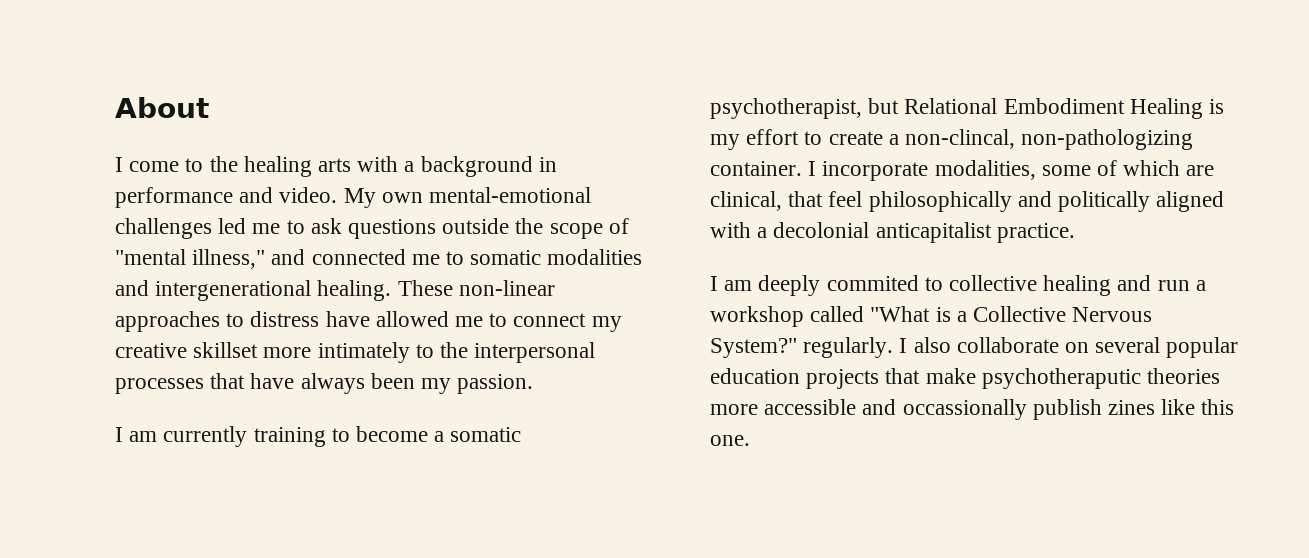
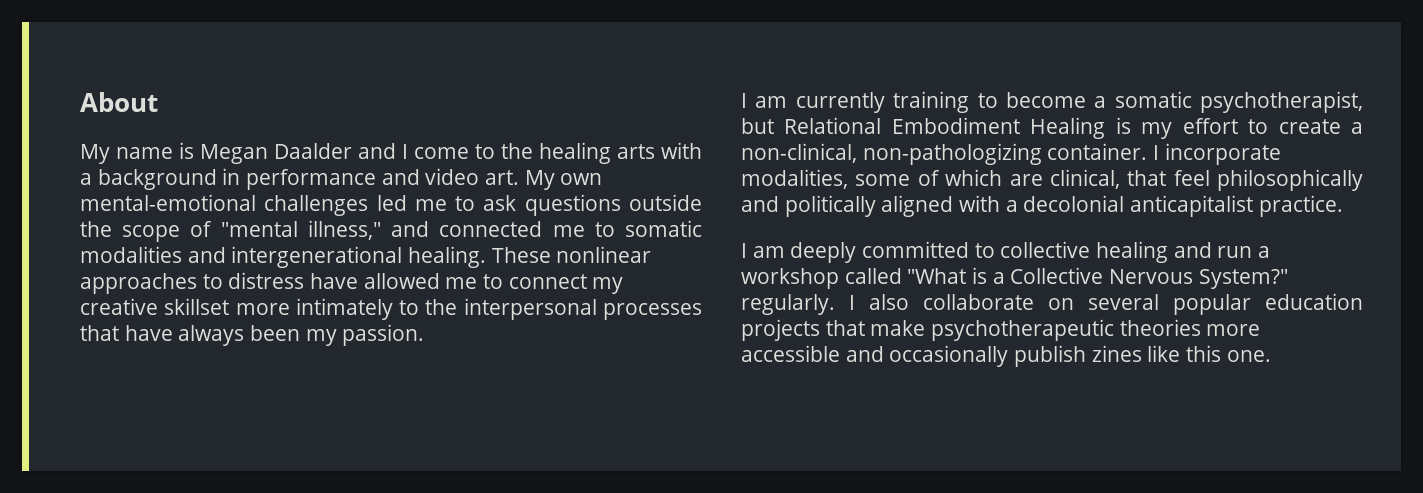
(209, 107) none -> [80,142,396,164] My name is Megan Daalder and
[279,187,338,203] video. -> [425,168,520,185] video art.
[458,280,555,296] non-linear -> [556,246,652,263] nonlinear
[905,129,1016,149] non-clincal, -> [741,143,857,163] non-clinical,
[826,275,919,291] commited -> [862,241,970,258] committed
[981,368,1141,389] psychotheraputic -> [931,319,1115,341] psychotherapeutic
[902,399,1027,420] occassionally -> [889,345,1009,367] occasionally

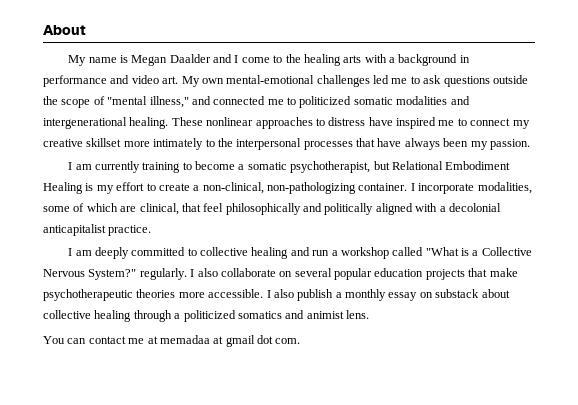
(615, 229) none -> [299,96,352,108] politicized
[363,273,440,289] allowed -> [396,117,436,129] inspired
[741,345,1271,367] accessible and occasionally publish zines like this one. -> [208,289,510,301] [43,310,369,322] [43,335,301,347] accessible. I also publish a monthly essay on substack about collective healing through a politicized somatics and animist lens. // You can contact me at memadaa at gmail dot com.

